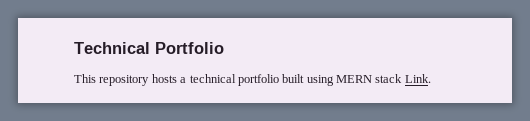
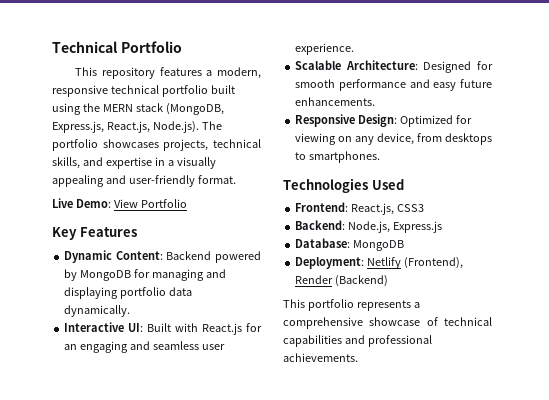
[151,74,187,83] hosts a -> [159,67,261,79] [52,85,108,97] features a modern, responsive
(334, 80) none -> [82,103,100,112] the
[404,74,431,83] Link. -> [165,103,224,115] [52,121,222,133] [52,139,261,151] [52,157,216,169] [52,175,236,187] [52,198,187,208] [52,227,137,240] [64,250,261,263] [64,269,226,281] [64,287,193,299] [64,305,131,317] [64,322,262,335] [64,341,225,353] [295,43,355,55] [295,60,493,73] [295,79,492,91] [295,97,376,106] [295,114,473,127] [295,133,492,145] [295,151,381,163] [283,178,404,193] [295,202,425,215] [295,220,443,233] [295,238,405,251] [295,257,464,269] [295,275,389,287] [283,299,420,311] [283,317,492,329] [283,335,432,347] [283,353,358,362] (MongoDB, Express.js, React.js, Node.js). The portfolio showcases projects, technical skills, and expertise in a visually appealing and user-friendly format. // Live Demo: View Portfolio // Key Features // Dynamic Content: Backend powered by MongoDB for managing and displaying portfolio data dynamically. // Interactive UI: Built with React.js for an engaging and seamless user experience. // Scalable Architecture: Designed for smooth performance and easy future enhancements. // Responsive Design: Optimized for viewing on any device, from desktops to smartphones. // Technologies Used // Frontend: React.js, CSS3 // Backend: Node.js, Express.js // Database: MongoDB // Deployment: Netlify (Frontend), Render (Backend) // This portfolio represents a comprehensive showcase of technical capabilities and professional achievements.

